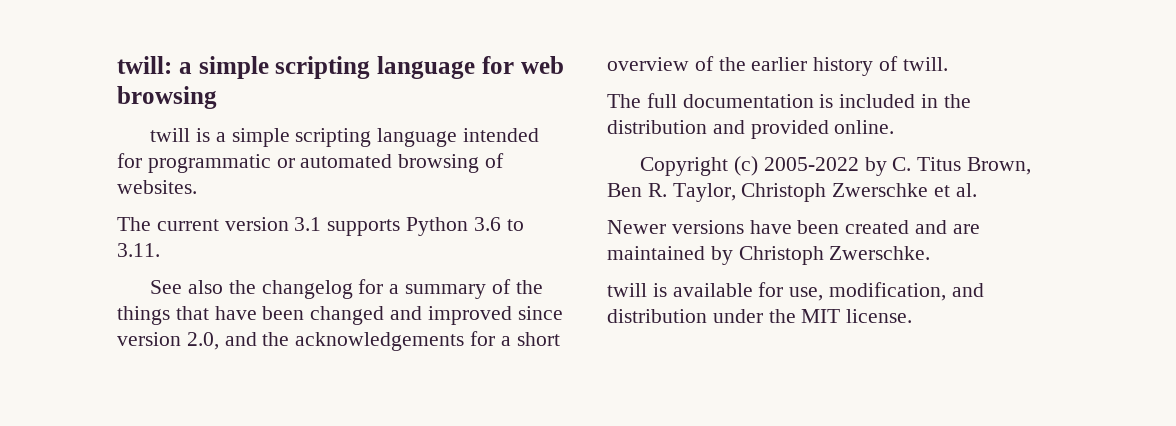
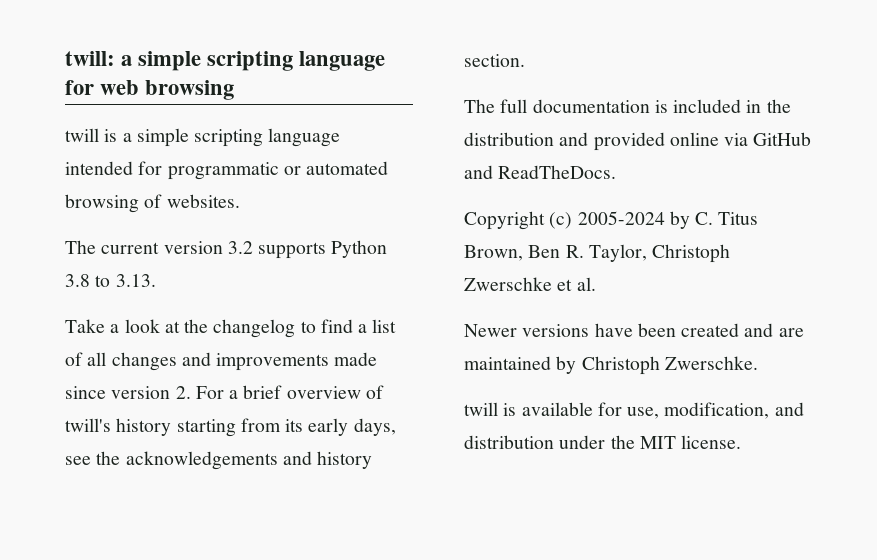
[294,217,322,231] 3.1 -> [227,241,253,254] 3.2
[473,217,524,231] [117,243,160,257] [150,279,543,299] [117,306,563,325] [117,331,560,351] [607,56,948,76] 3.6 to 3.11. // See also the changelog for a summary of the things that have been changed and improved since version 2.0, and the acknowledgements for a short overview of the earlier history of twill. -> [65,274,156,287] [65,319,397,338] [65,352,378,371] [65,385,384,399] [65,418,396,437] [65,451,373,470] [464,54,525,67] 3.8 to 3.13. // Take a look at the changelog to find a list of all changes and improvements made since version 2. For a brief overview of twill's history starting from its early days, see the acknowledgements and history section.
[834,120,895,134] online. -> [669,132,812,146] [464,165,617,179] online via GitHub and ReadTheDocs.
[763,157,859,171] 2005-2022 -> [577,211,665,225] 2005-2024

